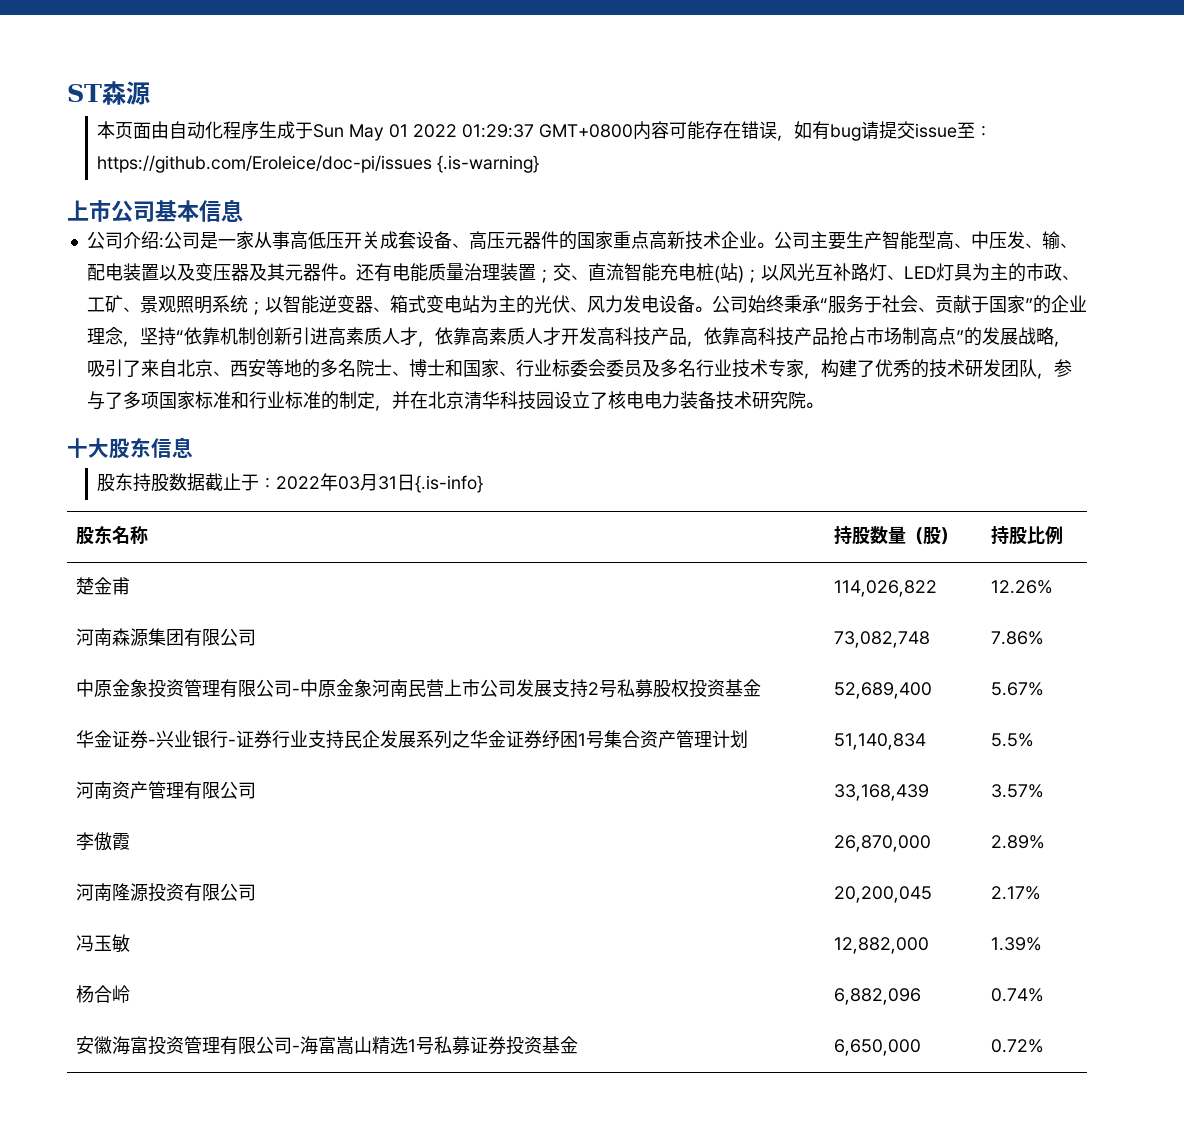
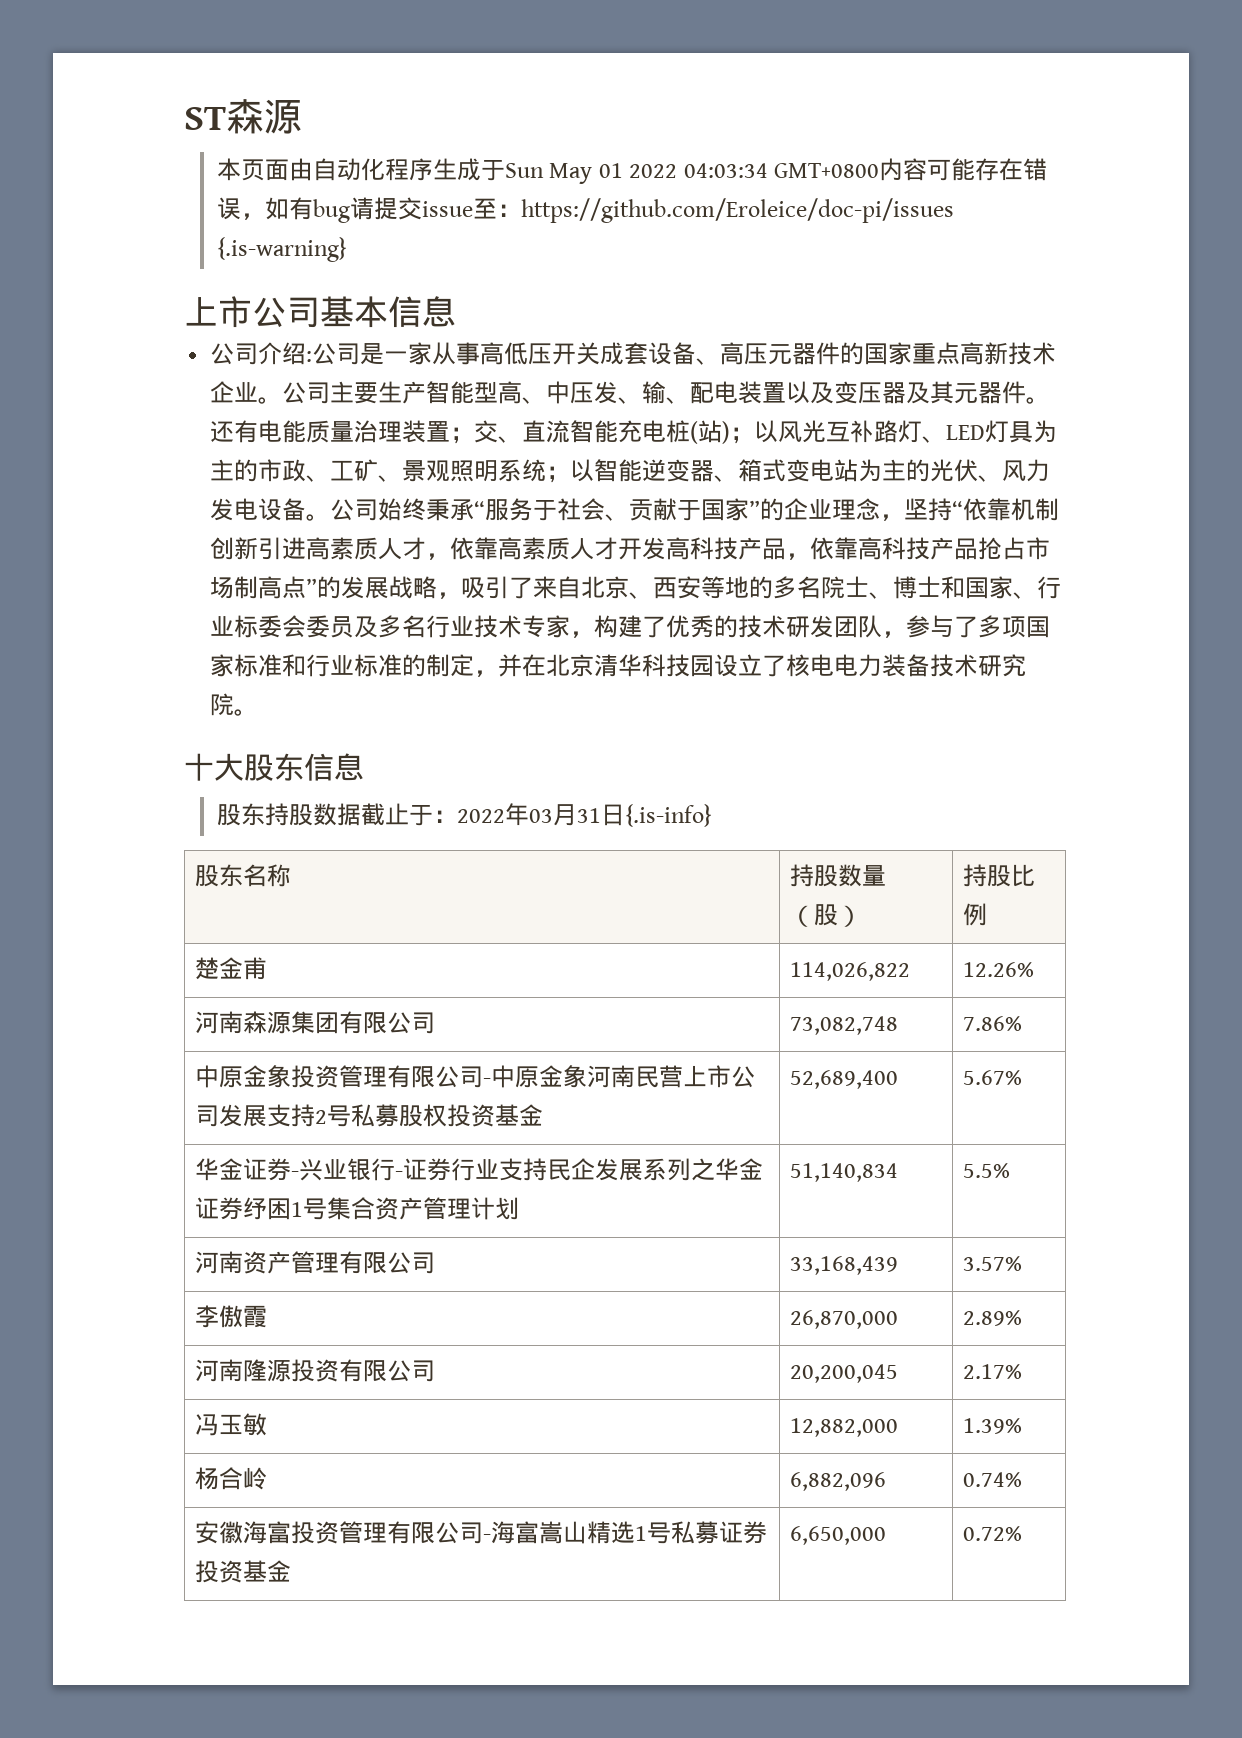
[462,124,535,138] 01:29:37 -> [683,163,768,178] 04:03:34

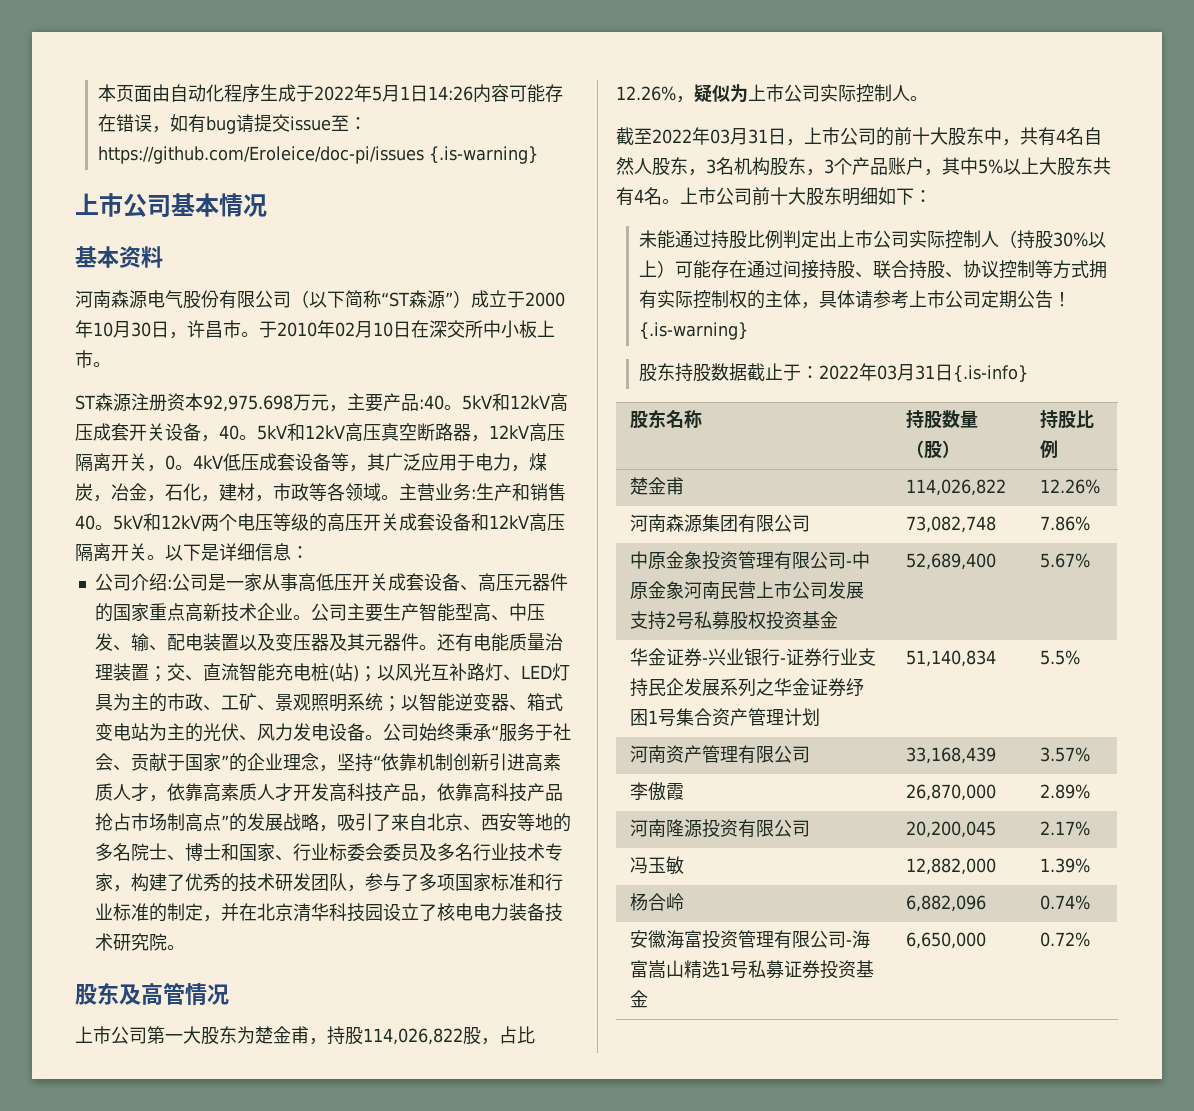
[184,99,302,134] ST森源 // -> (97, 93) none
[504,163,880,184] Sun May 01 2022 04:03:34 GMT+0800 -> [313,84,473,102] 2022年5月1日14:26
[388,296,456,328] 信息 -> [219,193,267,217] [75,246,163,268] [75,290,565,309] [75,320,555,339] [75,350,111,368] [75,393,568,412] [75,423,565,442] [75,453,547,472] [75,483,566,502] [75,513,565,532] [75,543,309,562] 情况 // 基本资料 // 河南森源电气股份有限公司（以下简称“ST森源”）成立于2000年10月30日，许昌市。于2010年02月10日在深交所中小板上市。 // ST森源注册资本92,975.698万元，主要产品:40。5kV和12kV高压成套开关设备，40。5kV和12kV高压真空断路器，12kV高压隔离开关，0。4kV低压成套设备等，其广泛应用于电力，煤炭，冶金，石化，建材，市政等各领域。主营业务:生产和销售40。5kV和12kV两个电压等级的高压开关成套设备和12kV高压隔离开关。以下是详细信息：
[184,753,364,781] 十大股东信息 -> [75,982,229,1006] [75,1026,535,1045] [616,84,928,103] [616,127,1102,146] [616,157,1111,176] [616,187,932,206] [638,230,1106,249] [638,260,1107,279] [638,290,1071,309] [638,322,748,340] 股东及高管情况 // 上市公司第一大股东为楚金甫，持股114,026,822股，占比12.26%，疑似为上市公司实际控制人。 // 截至2022年03月31日，上市公司的前十大股东中，共有4名自然人股东，3名机构股东，3个产品账户，其中5%以上大股东共有4名。上市公司前十大股东明细如下： // 未能通过持股比例判定出上市公司实际控制人（持股30%以上）可能存在通过间接持股、联合持股、协议控制等方式拥有实际控制权的主体，具体请参考上市公司定期公告！{.is-warning}

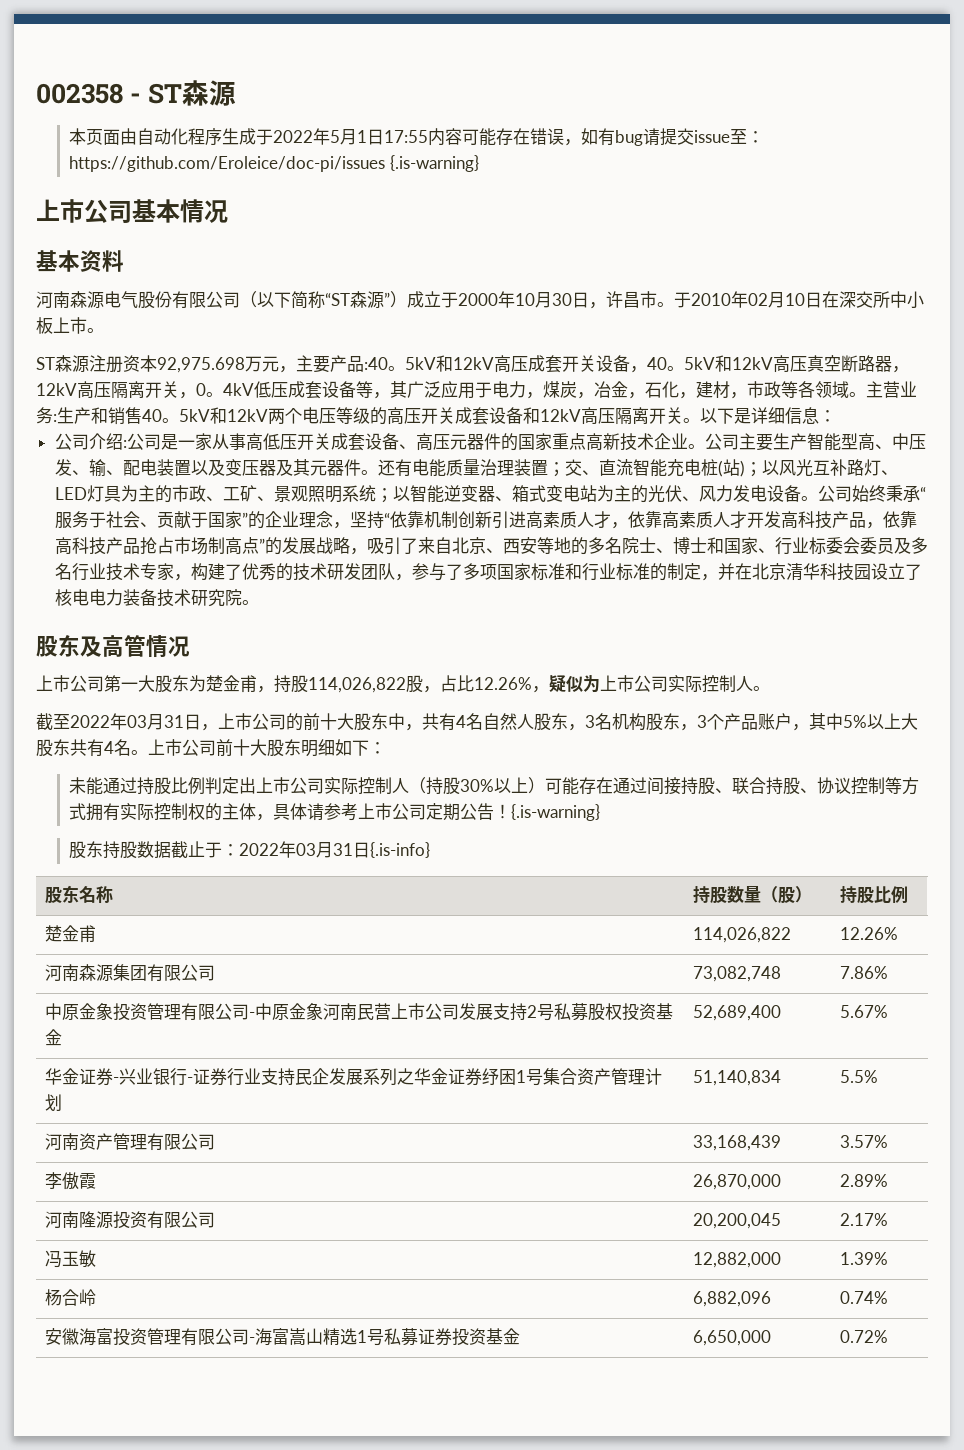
(97, 93) none -> [36,80,237,106] 002358 - ST森源 //
[427,86,473,101] 14:26 -> [383,130,428,143] 17:55

